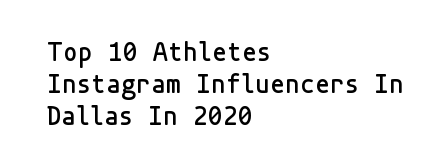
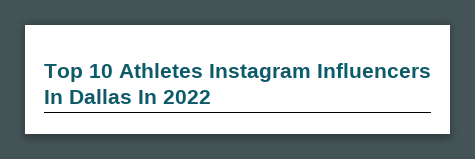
[193,106,253,125] 2020 -> [163,90,211,104] 2022

